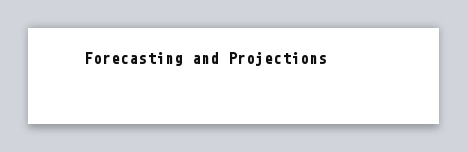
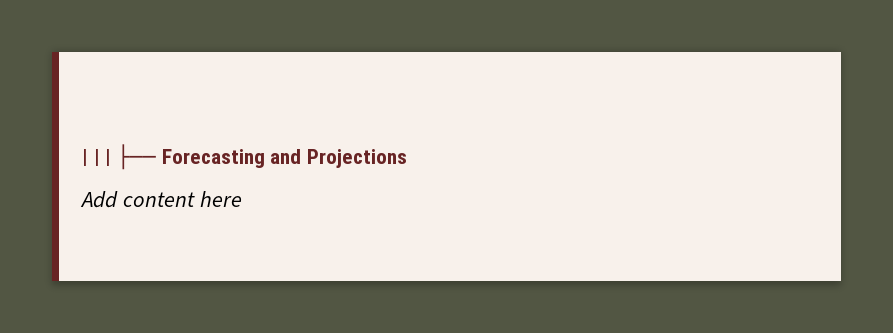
(84, 59) none -> [82,144,157,170] | | | ├──
(327, 58) none -> [80,191,243,208] // Add content here

